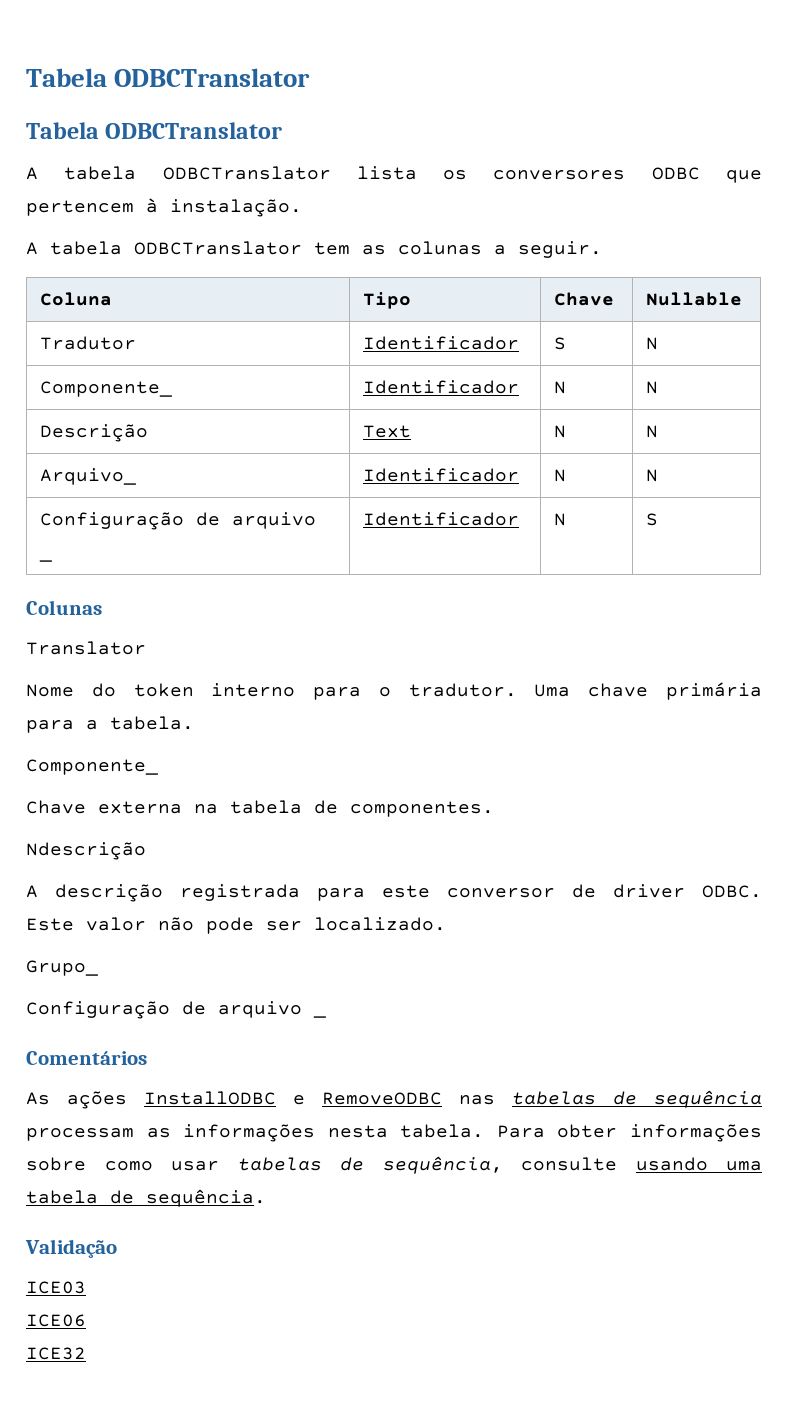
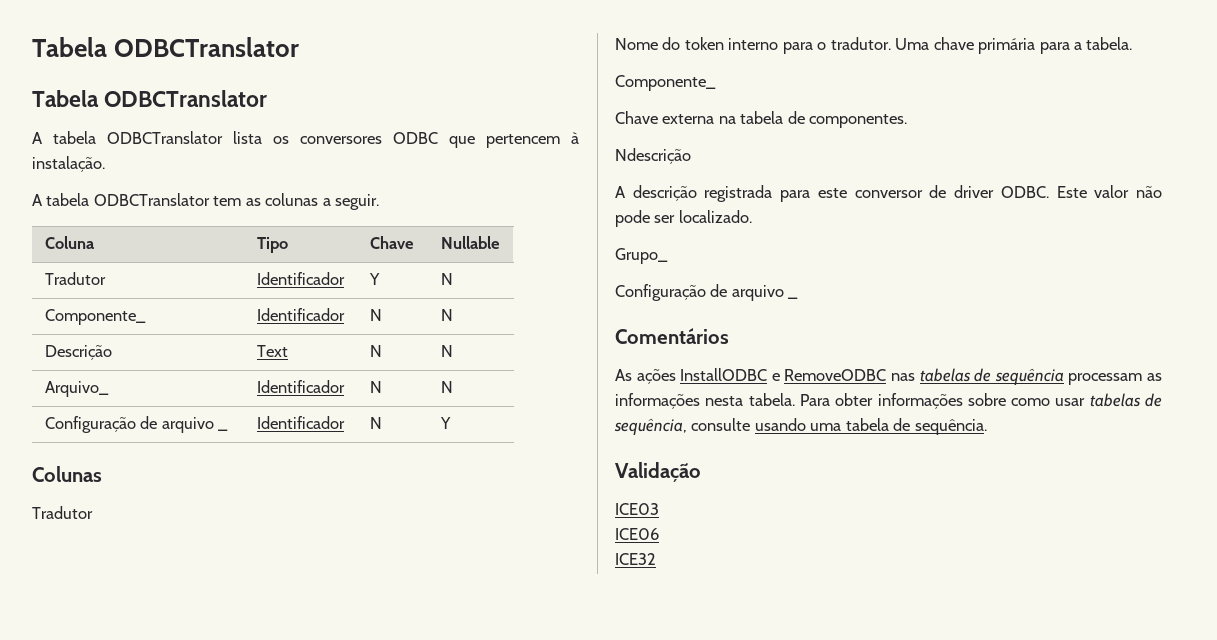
[554,337,567,350] S -> [368,273,380,285] Y
[646,513,659,526] S -> [439,417,451,429] Y
[26,641,146,655] Translator -> [32,506,93,519] Tradutor

